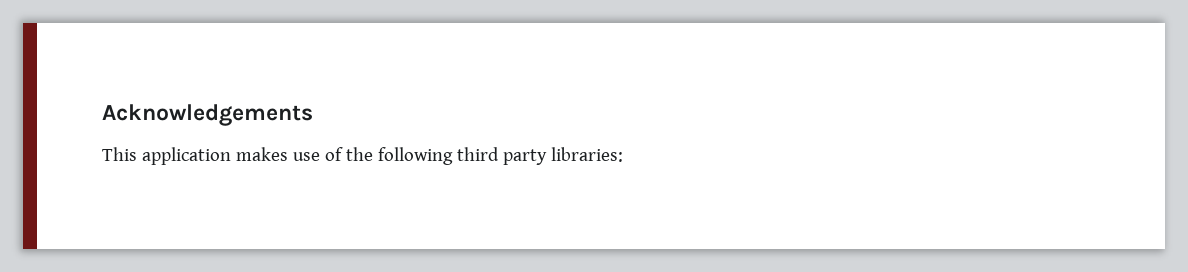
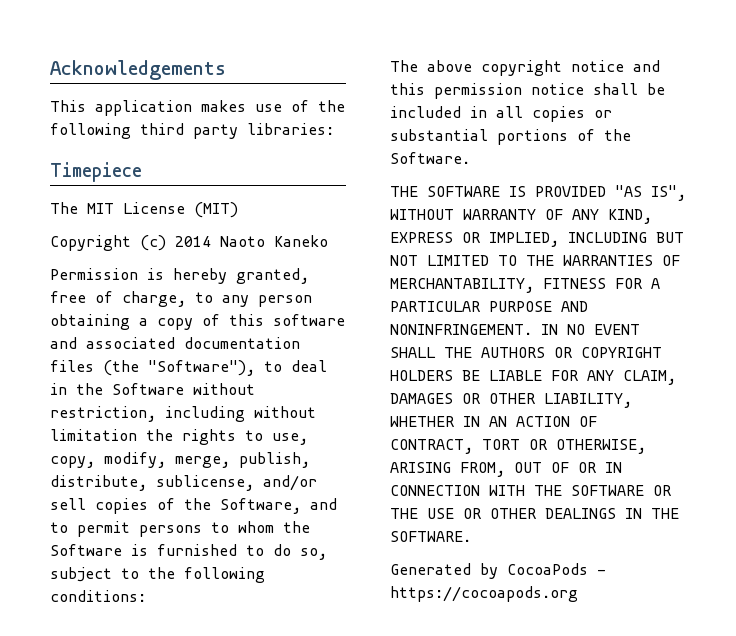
(623, 154) none -> [50,162,142,182] [50,202,238,218] [50,235,328,251] [50,268,309,284] [50,291,312,307] [50,314,345,330] [50,337,300,349] [50,360,327,376] [50,383,255,395] [50,406,316,422] [50,429,308,445] [50,452,310,468] [50,475,317,491] [50,498,337,514] [50,521,310,537] [50,544,327,560] [50,567,265,583] [50,590,146,602] [390,60,660,76] [390,83,665,99] [390,106,612,122] [390,129,631,145] [390,152,470,164] [390,185,686,201] [390,209,652,224] [390,232,684,247] [390,255,680,266] [390,278,660,293] [390,301,588,312] [390,324,640,335] [390,347,662,358] [390,370,676,385] [390,393,632,408] [390,416,597,427] [390,439,646,454] [390,462,622,477] [390,485,671,496] [390,508,679,519] [390,531,471,542] [390,563,606,579] [390,586,578,602] // Timepiece // The MIT License (MIT) // Copyright (c) 2014 Naoto Kaneko // Permission is hereby granted, free of charge, to any person obtaining a copy of this software and associated documentation files (the "Software"), to deal in the Software without restriction, including without limitation the rights to use, copy, modify, merge, publish, distribute, sublicense, and/or sell copies of the Software, and to permit persons to whom the Software is furnished to do so, subject to the following conditions: // The above copyright notice and this permission notice shall be included in all copies or substantial portions of the Software. // THE SOFTWARE IS PROVIDED "AS IS", WITHOUT WARRANTY OF ANY KIND, EXPRESS OR IMPLIED, INCLUDING BUT NOT LIMITED TO THE WARRANTIES OF MERCHANTABILITY, FITNESS FOR A PARTICULAR PURPOSE AND NONINFRINGEMENT. IN NO EVENT SHALL THE AUTHORS OR COPYRIGHT HOLDERS BE LIABLE FOR ANY CLAIM, DAMAGES OR OTHER LIABILITY, WHETHER IN AN ACTION OF CONTRACT, TORT OR OTHERWISE, ARISING FROM, OUT OF OR IN CONNECTION WITH THE SOFTWARE OR THE USE OR OTHER DEALINGS IN THE SOFTWARE. // Generated by CocoaPods - https://cocoapods.org

